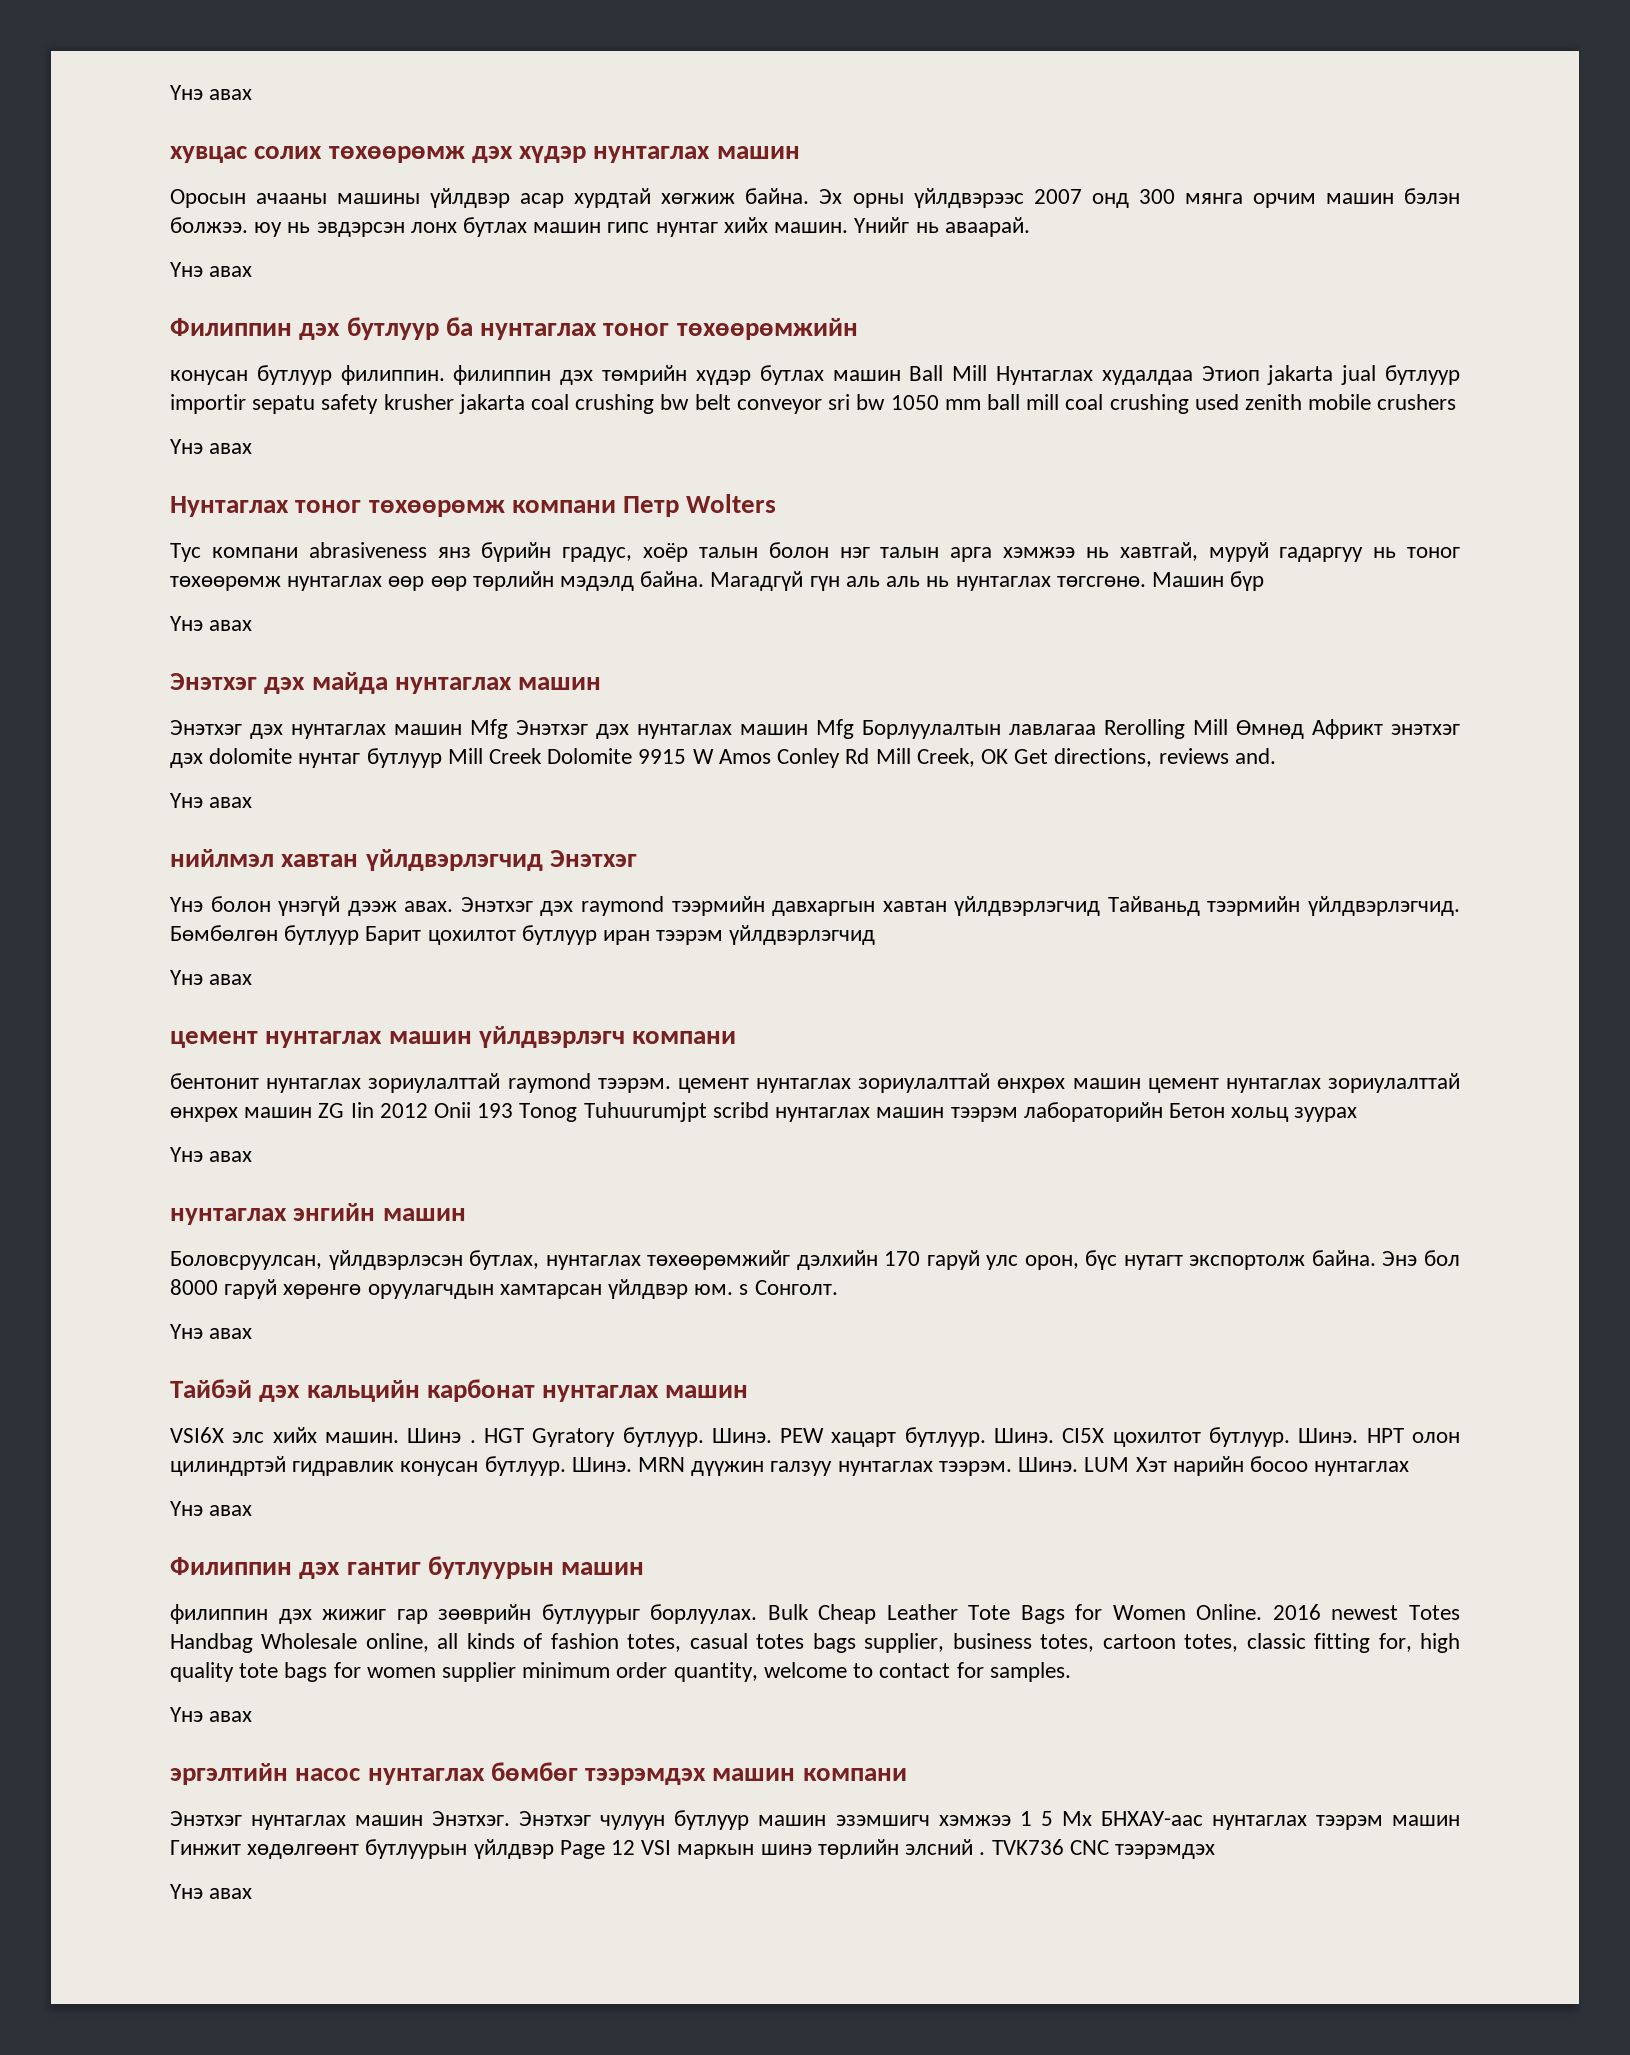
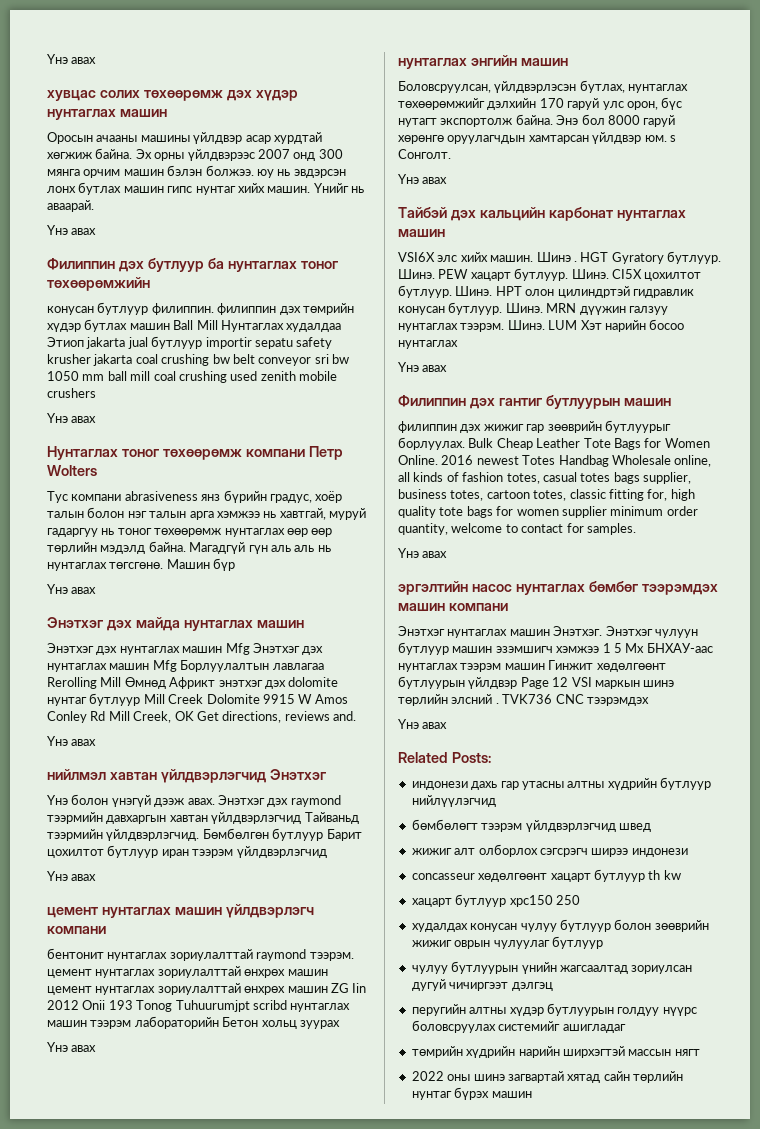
(253, 1893) none -> [398,752,491,763] [411,777,711,790] [411,795,496,807] [411,819,651,832] [411,844,688,857] [411,869,681,882] [411,894,580,907] [411,919,709,932] [411,936,603,949] [411,961,693,974] [411,979,553,991] [411,1003,697,1016] [411,1020,626,1033] [411,1046,700,1058] [411,1071,683,1083] [411,1087,532,1100] // Related Posts: // индонези дахь гар утасны алтны хүдрийн бутлуур нийлүүлэгчид // бөмбөлөгт тээрэм үйлдвэрлэгчид швед // жижиг алт олборлох сэгсрэгч ширээ индонези // concasseur хөдөлгөөнт хацарт бутлуур th kw // хацарт бутлуур xpc150 250 // худалдах конусан чулуу бутлуур болон зөөврийн жижиг оврын чулуулаг бутлуур // чулуу бутлуурын үнийн жагсаалтад зориулсан дугуй чичиргээт дэлгэц // перугийн алтны хүдэр бутлуурын голдуу нүүрс боловсруулах системийг ашигладаг // төмрийн хүдрийн нарийн ширхэгтэй массын нягт // 2022 оны шинэ загвартай хятад сайн төрлийн нунтаг бүрэх машин

